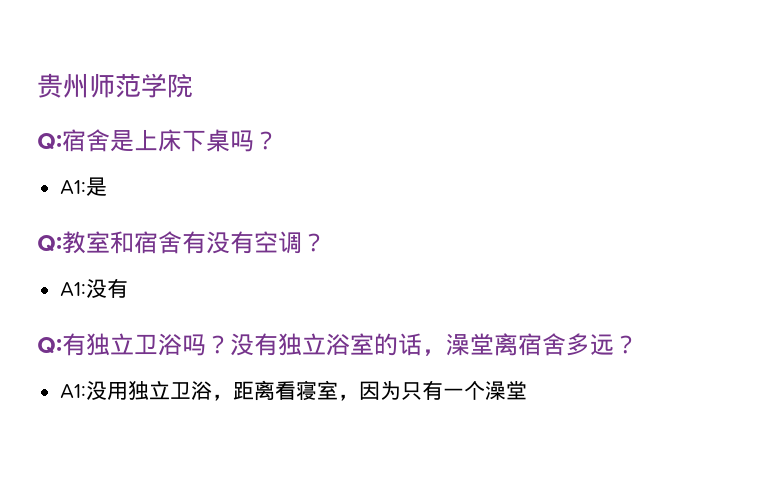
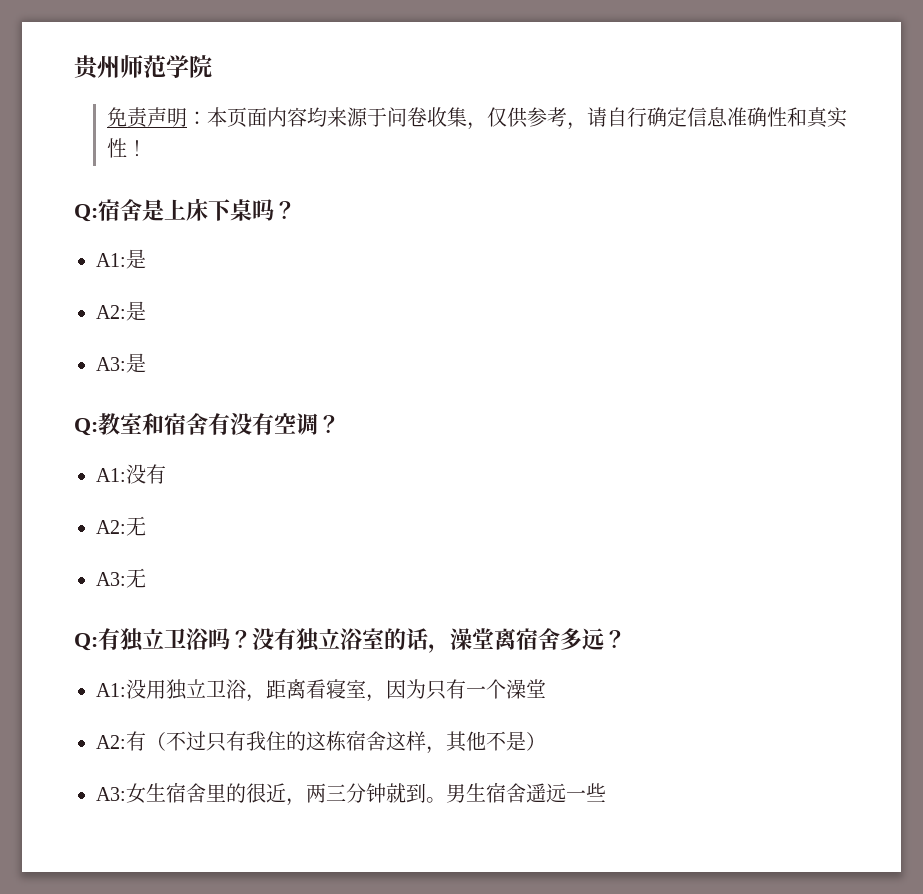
(193, 85) none -> [106,107,847,130] [106,138,147,158] // 免责声明：本页面内容均来源于问卷收集，仅供参考，请自行确定信息准确性和真实性！
(107, 186) none -> [96,301,146,321] [96,353,146,373] // A2:是 // A3:是
(128, 288) none -> [96,516,146,536] [96,568,146,588] // A2:无 // A3:无
(527, 390) none -> [96,730,546,754] [96,782,606,806] // A2:有（不过只有我住的这栋宿舍这样，其他不是） // A3:女生宿舍里的很近，两三分钟就到。男生宿舍遥远一些

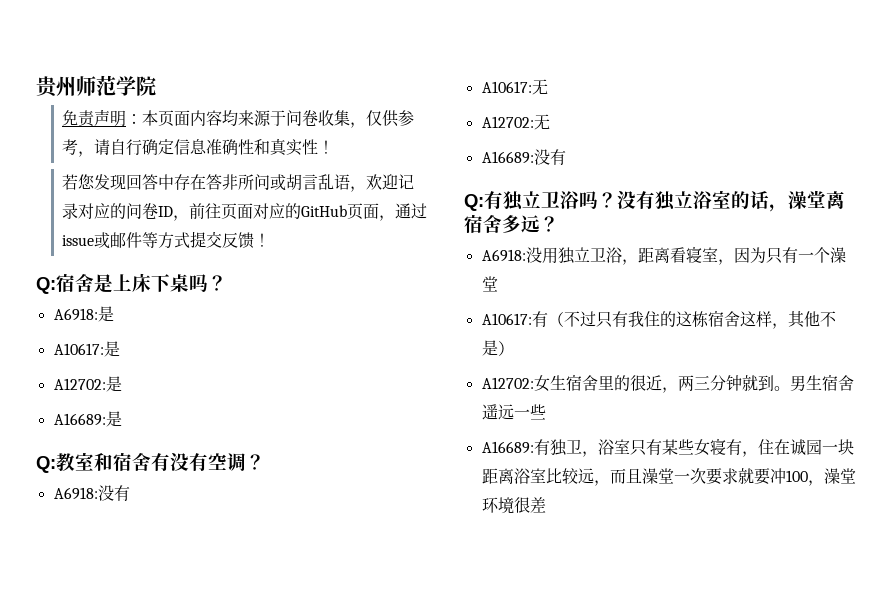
(147, 148) none -> [62,174,415,192] [62,203,428,221] [62,231,271,249] // 若您发现回答中存在答非所问或胡言乱语，欢迎记录对应的问卷ID，前往页面对应的GitHub页面，通过issue或邮件等方式提交反馈！
[96,249,146,269] [96,301,146,321] [96,357,126,371] A1:是 // A2:是 // A3: -> [53,306,114,322] [53,341,120,357] [53,376,122,392] [53,413,106,426] A6918:是 // A10617:是 // A12702:是 // A16689:
[96,464,166,484] [96,516,146,536] [96,568,146,588] A1:没有 // A2:无 // A3:无 -> [53,485,130,501] [481,79,548,95] [481,114,550,130] [481,149,566,165] A6918:没有 // A10617:无 // A12702:无 // A16689:没有
[96,683,126,697] A1: -> [481,249,526,262] A6918:
[96,735,126,749] A2: -> [481,313,532,325] A10617:
[96,787,126,801] A3: -> [481,377,534,389] A12702:
(606, 792) none -> [481,438,854,457] [481,468,856,486] [481,497,546,514] // A16689:有独卫，浴室只有某些女寝有，住在诚园一块距离浴室比较远，而且澡堂一次要求就要冲100，澡堂环境很差

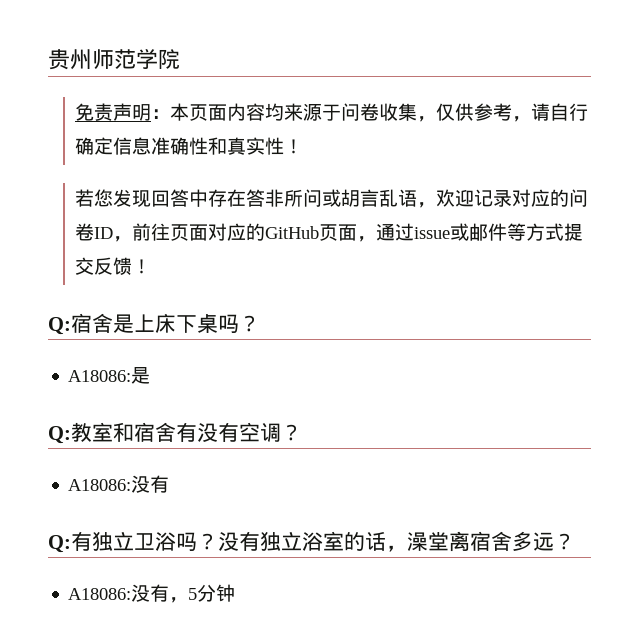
[53,306,114,322] [53,341,120,357] [53,376,122,392] [53,413,106,426] A6918:是 // A10617:是 // A12702:是 // A16689: -> [68,370,132,382] A18086:
[53,485,130,501] [481,79,548,95] [481,114,550,130] [481,151,534,164] A6918:没有 // A10617:无 // A12702:无 // A16689: -> [68,479,132,491] A18086:
[481,246,846,265] [481,276,498,292] [481,310,836,329] [481,340,514,356] [481,374,854,393] [481,404,546,420] [481,438,854,457] [481,468,856,486] [481,497,546,514] A6918:没用独立卫浴，距离看寝室，因为只有一个澡堂 // A10617:有（不过只有我住的这栋宿舍这样，其他不是） // A12702:女生宿舍里的很近，两三分钟就到。男生宿舍遥远一些 // A16689:有独卫，浴室只有某些女寝有，住在诚园一块距离浴室比较远，而且澡堂一次要求就要冲100，澡堂环境很差 -> [68,584,236,603] A18086:没有，5分钟

